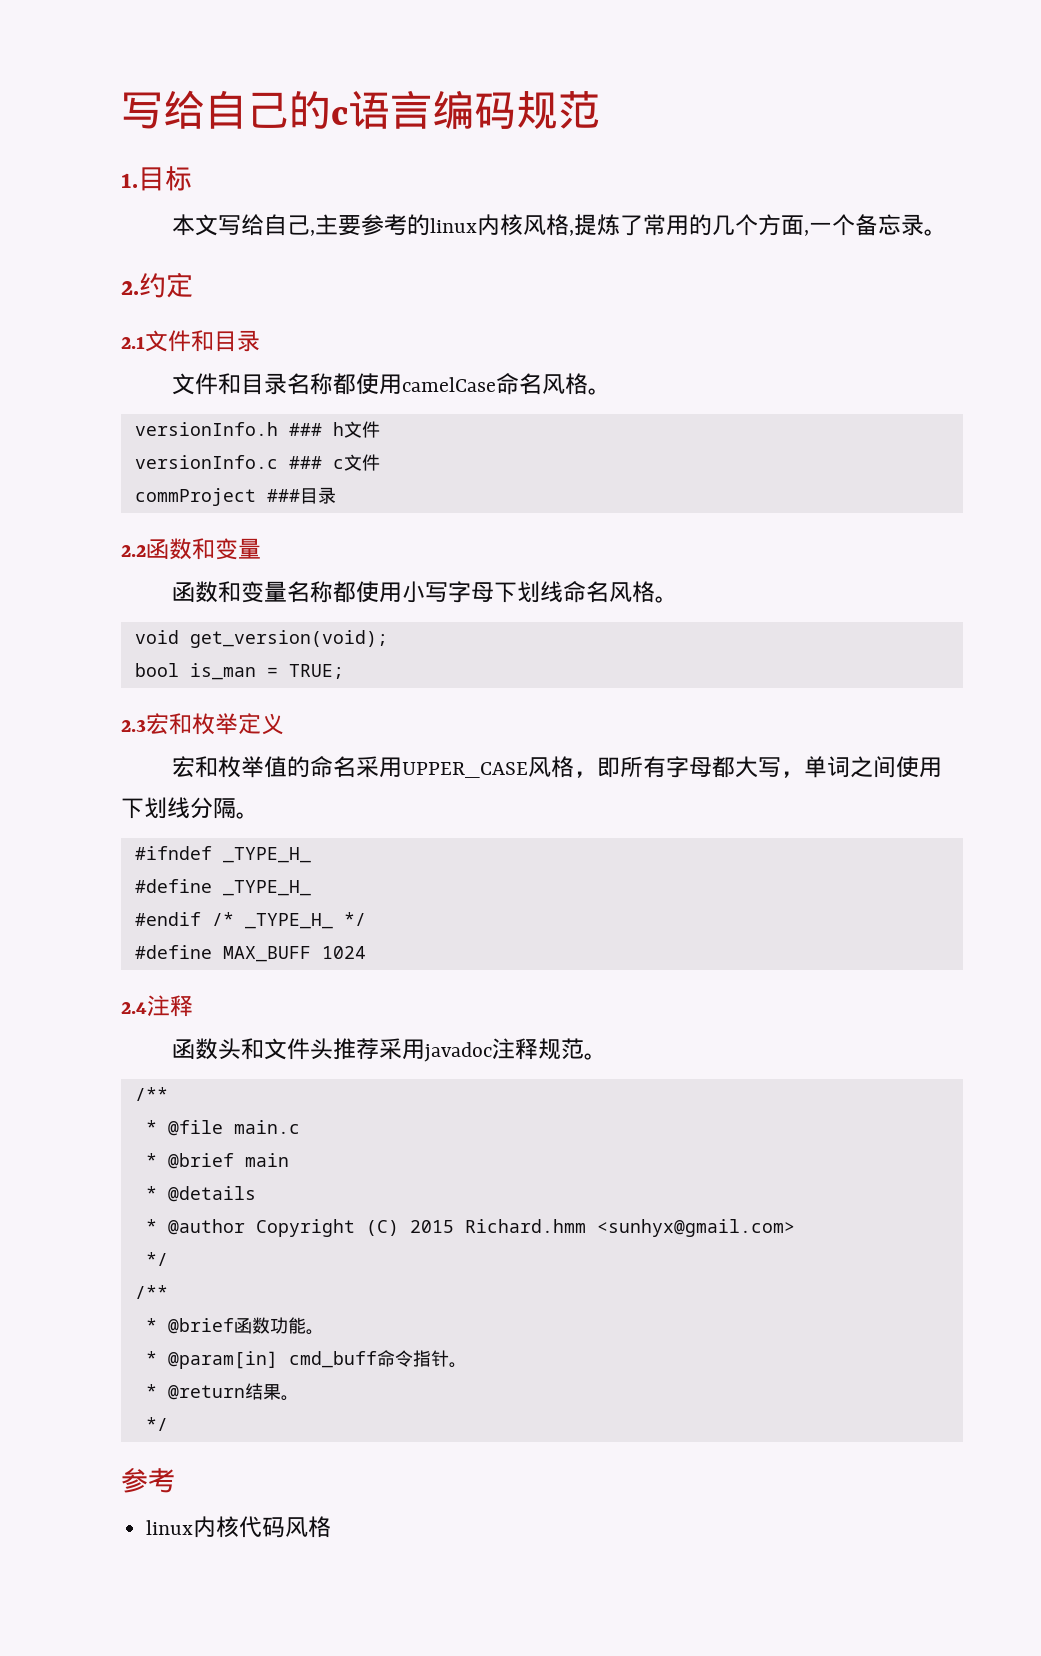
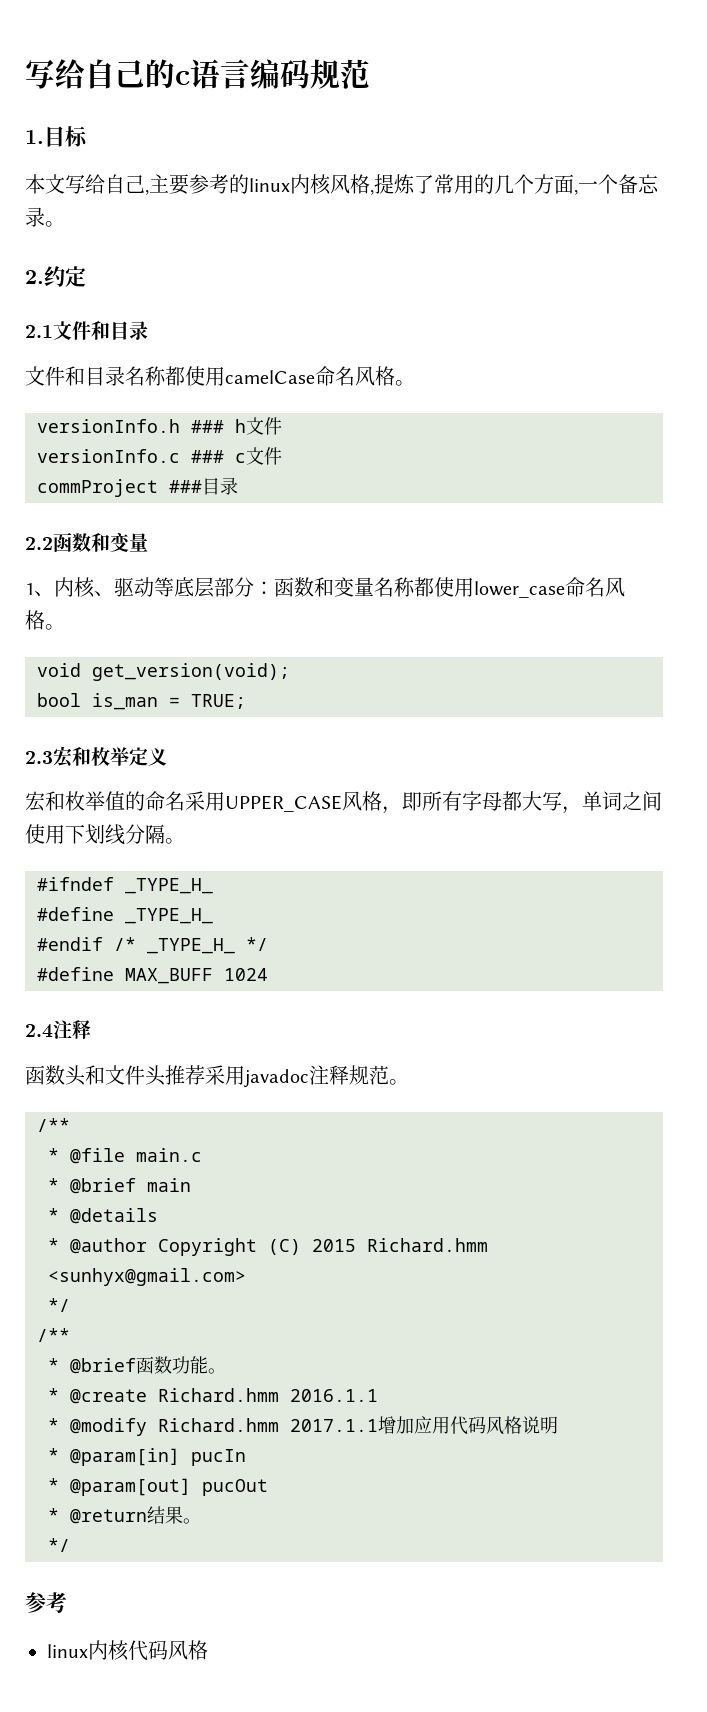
(261, 548) none -> [25,577,274,598] 1、内核、驱动等底层部分：
[402,581,564,603] 小写字母下划线 -> [474,581,565,598] lower_case
[167,1350,467,1369] @param[in] cmd_buff命令指针。 -> [70,1388,378,1404] [48,1416,558,1436] [48,1448,246,1466] [48,1478,268,1496] @create Richard.hmm 2016.1.1 // * @modify Richard.hmm 2017.1.1增加应用代码风格说明 // * @param[in] pucIn // * @param[out] pucOut

